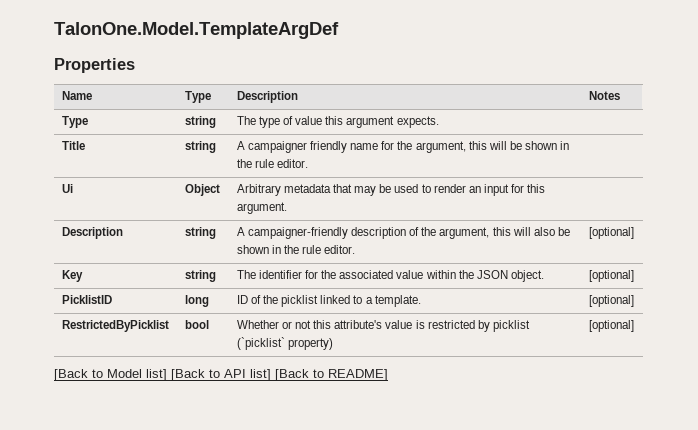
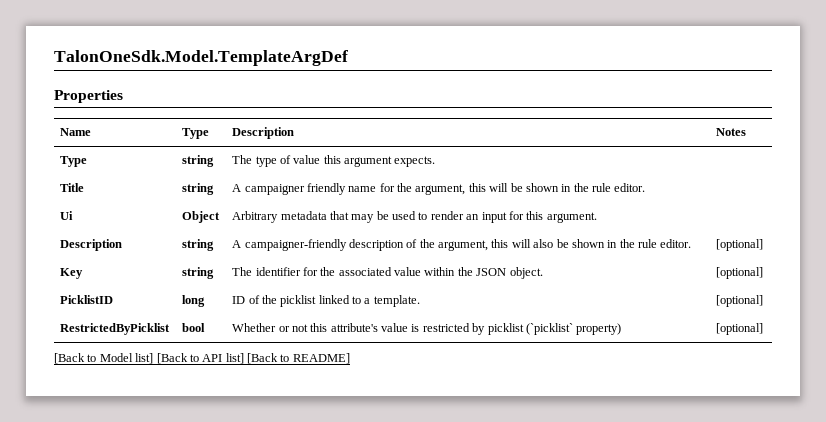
[54,22,339,39] TalonOne.Model.TemplateArgDef -> [54,50,348,66] TalonOneSdk.Model.TemplateArgDef

